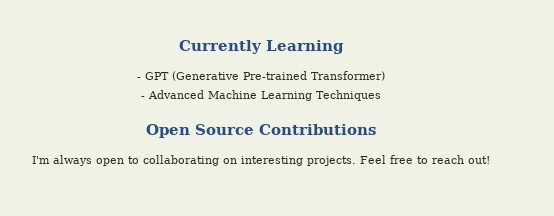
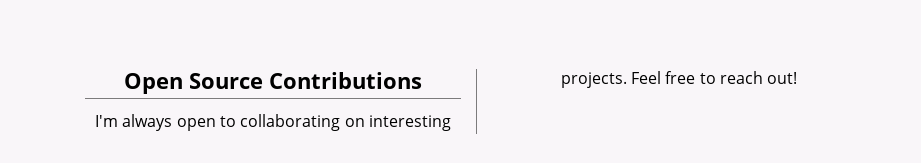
[179,40,344,54] [137,71,385,81] [141,90,381,101] Currently Learning // - GPT (Generative Pre-trained Transformer) // - Advanced Machine Learning Techniques // -> (124, 83) none

